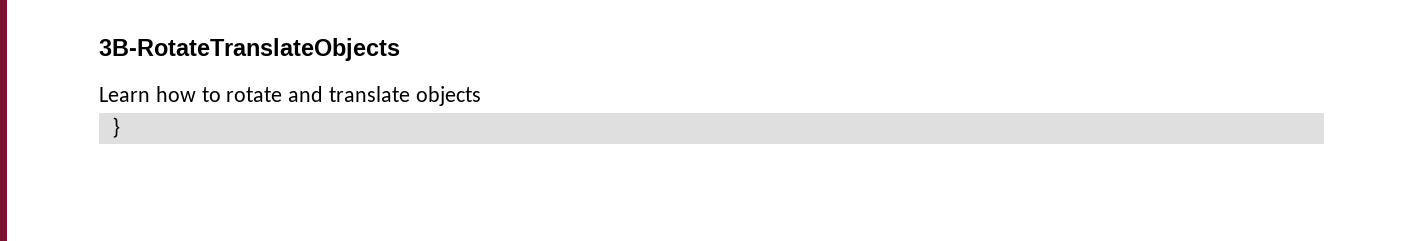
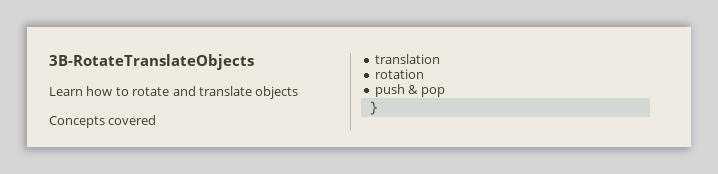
(481, 96) none -> [49,115,157,128] [374,54,440,64] [374,69,424,79] [374,84,445,97] // Concepts covered // translation // rotation // push & pop

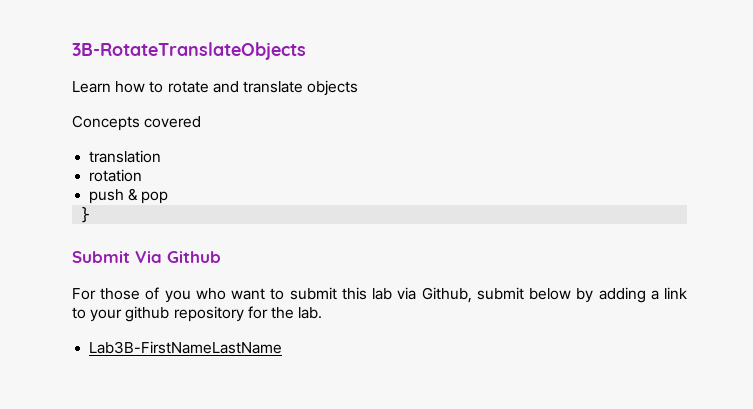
(378, 108) none -> [72,251,221,263] [72,287,688,303] [72,306,323,322] [89,341,283,354] // Submit Via Github // For those of you who want to submit this lab via Github, submit below by adding a link to your github repository for the lab. // Lab3B-FirstNameLastName

